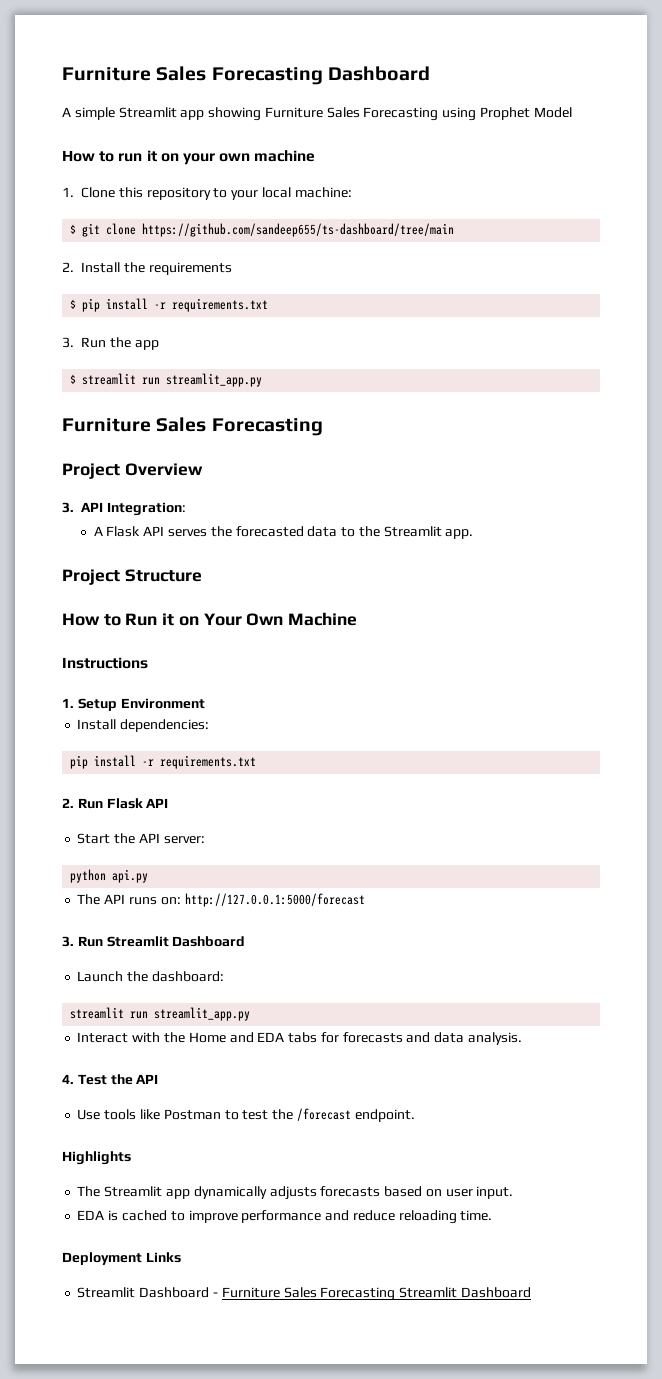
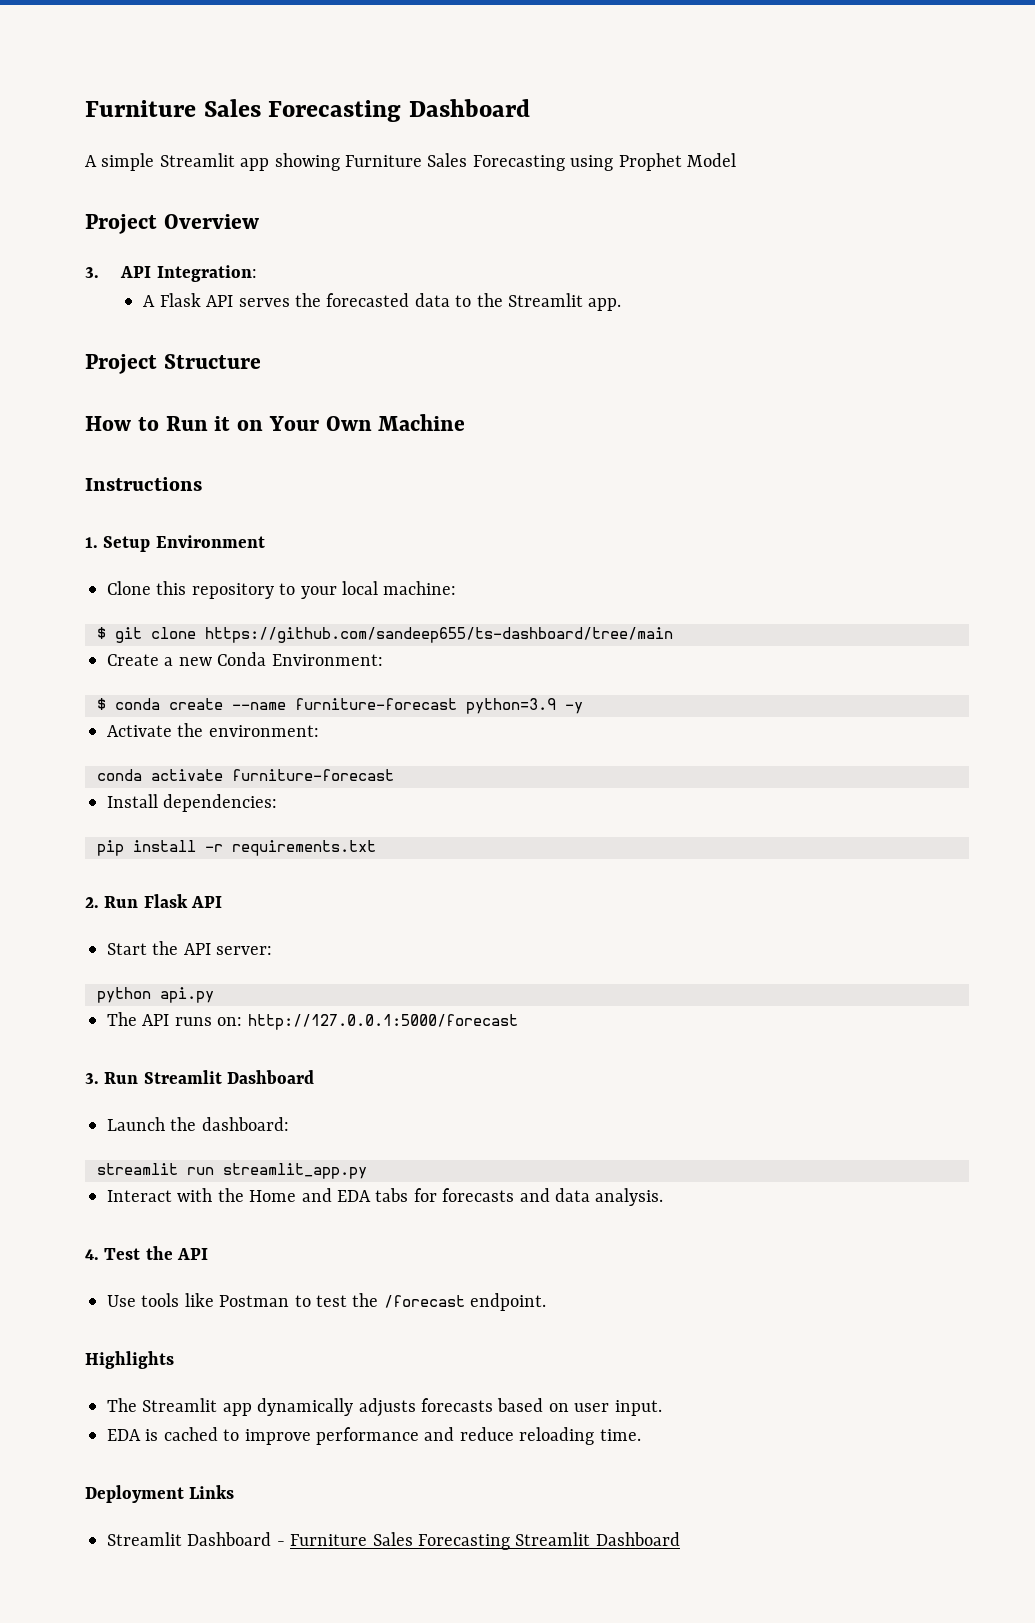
[62,150,316,165] [62,187,352,200] [70,223,455,237] [62,262,232,275] [70,298,269,312] [62,337,159,350] [70,373,263,387] [62,417,323,436] // How to run it on your own machine // 1. Clone this repository to your local machine: // $ git clone https://github.com/sandeep655/ts-dashboard/tree/main // 2. Install the requirements // $ pip install -r requirements.txt // 3. Run the app // $ streamlit run streamlit_app.py // Furniture Sales Forecasting -> (736, 160) none
(205, 703) none -> [107,581,457,599] [97,627,673,643] [107,652,383,666] [97,698,583,714] [107,723,319,737] [97,769,394,781] // Clone this repository to your local machine: // $ git clone https://github.com/sandeep655/ts-dashboard/tree/main // Create a new Conda Environment: // $ conda create --name furniture-forecast python=3.9 -y // Activate the environment: // conda activate furniture-forecast

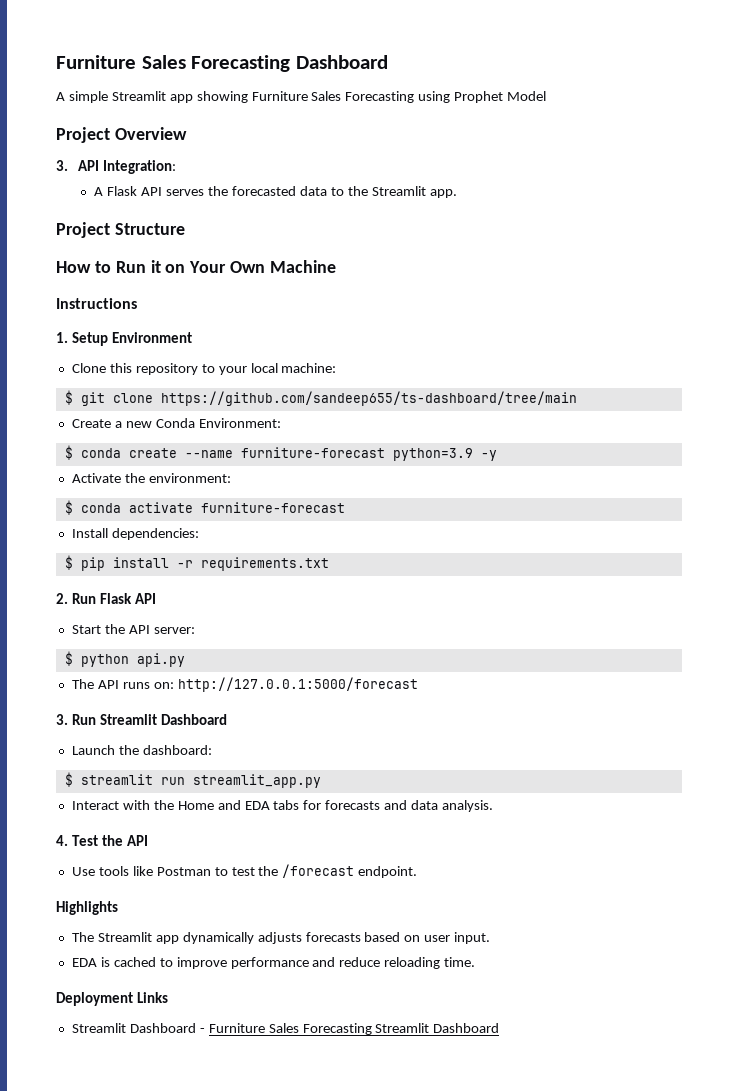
(319, 731) none -> [64,500,73,515] $
(278, 803) none -> [64,555,73,570] $
(273, 950) none -> [64,651,73,666] $
(289, 1124) none -> [64,772,73,787] $

